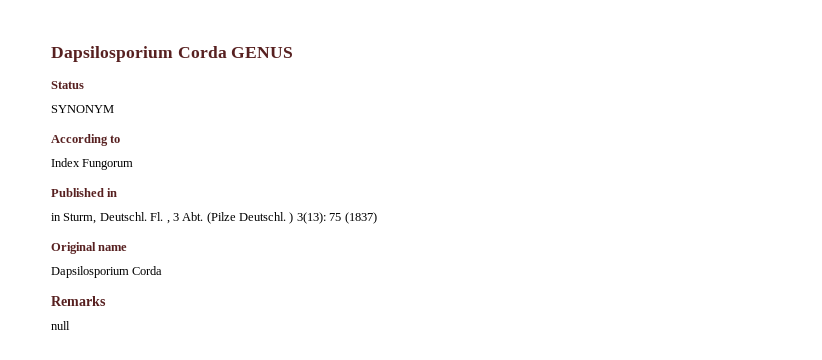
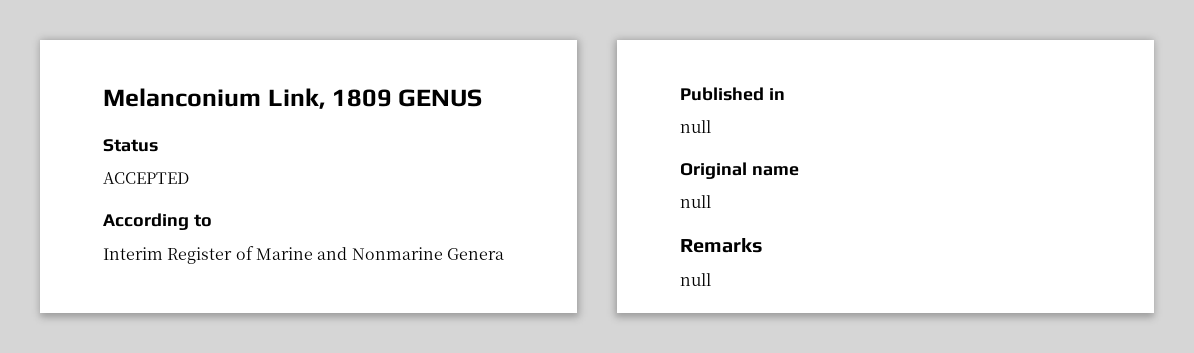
[51,46,227,62] Dapsilosporium Corda -> [103,88,392,109] Melanconium Link, 1809
[51,105,114,113] SYNONYM -> [103,172,189,184] ACCEPTED
[51,158,134,170] [51,188,118,197] [51,212,377,224] Index Fungorum // Published in // in Sturm, Deutschl. Fl. , 3 Abt. (Pilze Deutschl. ) 3(13): 75 (1837) -> [103,246,504,264] [680,87,785,101] [680,120,711,133] Interim Register of Marine and Nonmarine Genera // Published in // null
[51,266,163,278] Dapsilosporium Corda -> [680,195,711,208] null

